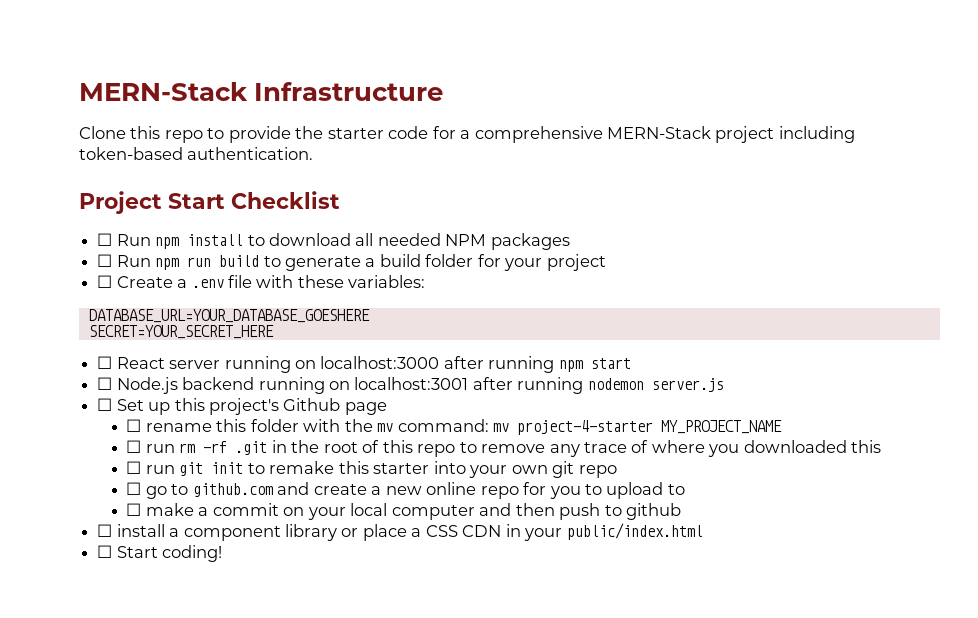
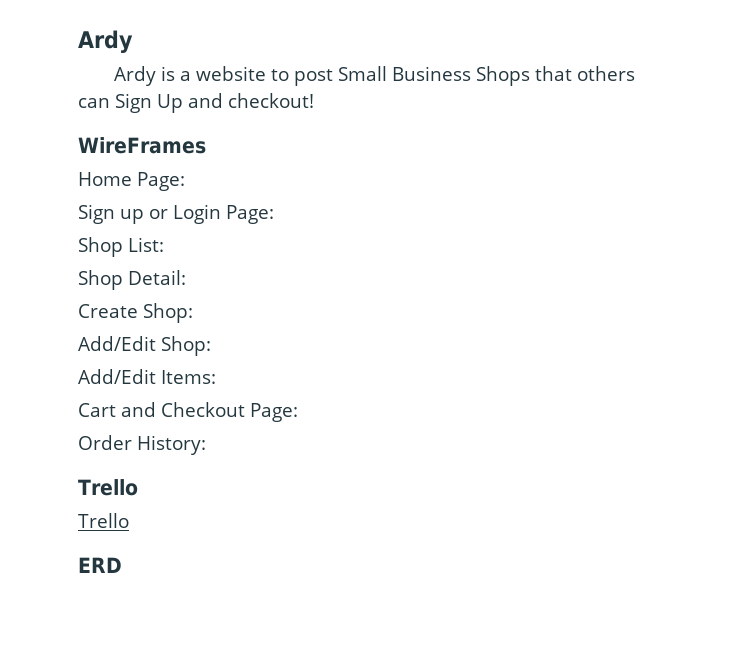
[79,82,444,101] [79,126,855,143] [79,147,314,160] [79,191,340,214] [97,233,570,250] [97,254,606,271] [97,275,426,288] [88,309,370,323] [88,325,274,339] [97,356,631,373] [97,377,724,394] [97,398,387,415] [126,419,783,435] [126,440,882,457] [126,461,617,478] [126,482,685,499] [126,503,681,520] [97,523,703,541] [97,545,223,562] MERN-Stack Infrastructure // Clone this repo to provide the starter code for a comprehensive MERN-Stack project including token-based authentication. // Project Start Checklist // ☐ Run npm install to download all needed NPM packages // ☐ Run npm run build to generate a build folder for your project // ☐ Create a .env file with these variables: // DATABASE_URL=YOUR_DATABASE_GOESHERE // SECRET=YOUR_SECRET_HERE // ☐ React server running on localhost:3000 after running npm start // ☐ Node.js backend running on localhost:3001 after running nodemon server.js // ☐ Set up this project's Github page // ☐ rename this folder with the mv command: mv project-4-starter MY_PROJECT_NAME // ☐ run rm -rf .git in the root of this repo to remove any trace of where you downloaded this // ☐ run git init to remake this starter into your own git repo // ☐ go to github.com and create a new online repo for you to upload to // ☐ make a commit on your local computer and then push to github // ☐ install a component library or place a CSS CDN in your public/index.html // ☐ Start coding! -> [78,30,133,53] [113,66,635,86] [78,93,314,113] [78,137,206,154] [78,172,185,191] [78,204,274,224] [78,237,164,257] [78,270,186,290] [78,303,193,323] [78,336,211,356] [78,369,216,384] [78,402,298,422] [78,435,206,455] [78,479,138,496] [78,513,129,528] [78,557,122,573] Ardy // Ardy is a website to post Small Business Shops that others can Sign Up and checkout! // WireFrames // Home Page: // Sign up or Login Page: // Shop List: // Shop Detail: // Create Shop: // Add/Edit Shop: // Add/Edit Items: // Cart and Checkout Page: // Order History: // Trello // Trello // ERD

